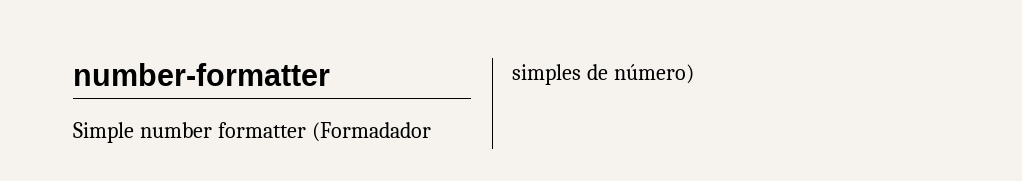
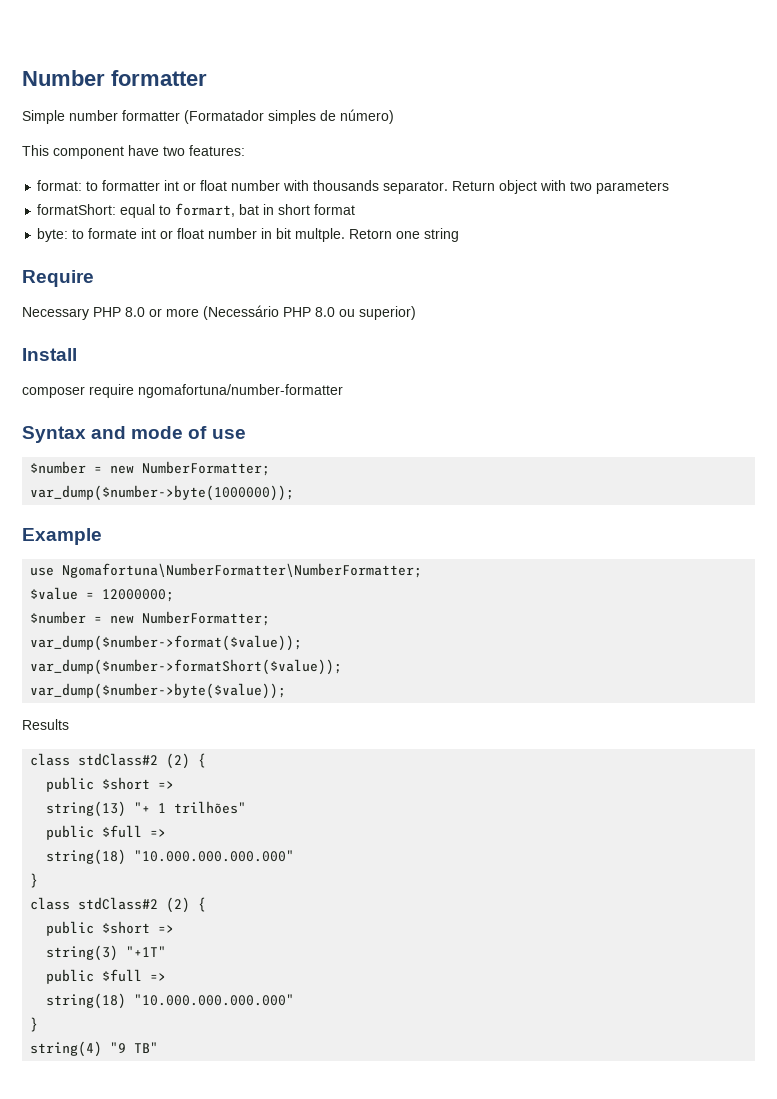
[73,63,330,86] number-formatter -> [22,70,207,86] Number formatter
[311,122,431,142] (Formadador -> [184,110,264,124] (Formatador
(694, 74) none -> [22,145,245,159] [37,180,670,194] [37,203,356,218] [37,228,460,242] [22,270,94,287] [22,305,416,320] [22,348,77,361] [22,384,343,398] [22,426,246,443] [30,461,271,476] [30,485,295,501] [22,528,102,545] [30,563,423,578] [30,587,175,602] [30,611,271,626] [30,635,303,651] [30,659,343,675] [30,683,287,699] [22,719,69,730] [30,753,207,769] [46,777,175,792] [46,801,247,817] [46,825,167,840] [46,849,295,865] [30,873,39,888] [30,897,207,913] [46,921,175,936] [46,945,167,961] [46,969,167,984] [46,993,295,1009] [30,1017,39,1032] [30,1041,159,1057] // This component have two features: // format: to formatter int or float number with thousands separator. Return object with two parameters // formatShort: equal to formart, bat in short format // byte: to formate int or float number in bit multple. Retorn one string // Require // Necessary PHP 8.0 or more (Necessário PHP 8.0 ou superior) // Install // composer require ngomafortuna/number-formatter // Syntax and mode of use // $number = new NumberFormatter; // var_dump($number->byte(1000000)); // Example // use Ngomafortuna\NumberFormatter\NumberFormatter; // $value = 12000000; // $number = new NumberFormatter; // var_dump($number->format($value)); // var_dump($number->formatShort($value)); // var_dump($number->byte($value)); // Results // class stdClass#2 (2) { // public $short => // string(13) "+ 1 trilhões" // public $full => // string(18) "10.000.000.000.000" // } // class stdClass#2 (2) { // public $short => // string(3) "+1T" // public $full => // string(18) "10.000.000.000.000" // } // string(4) "9 TB"

